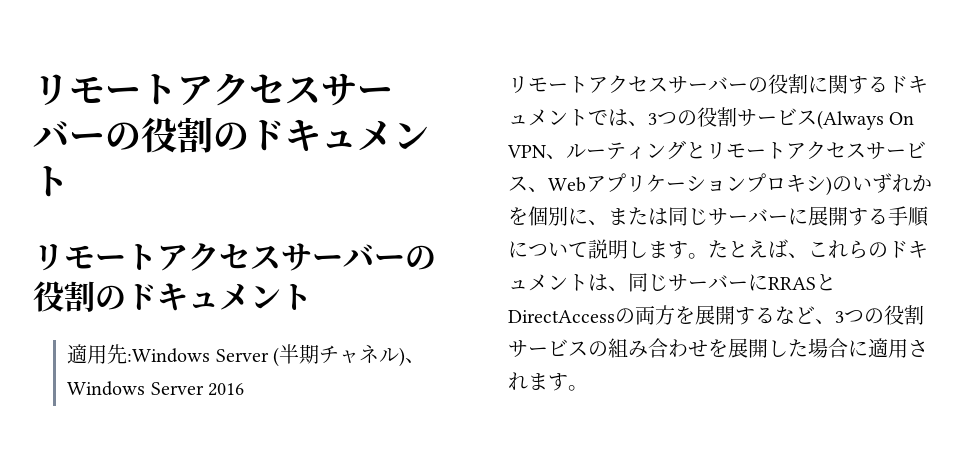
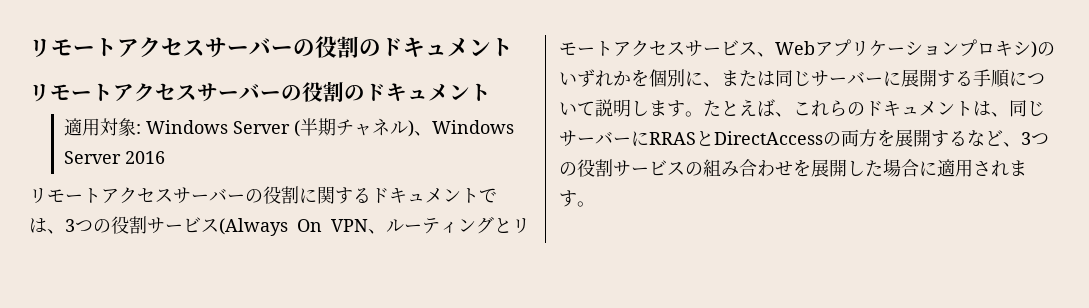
[107,344,211,364] 先:Windows -> [99,118,228,136] 対象: Windows

